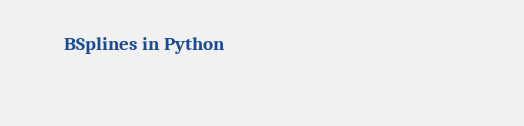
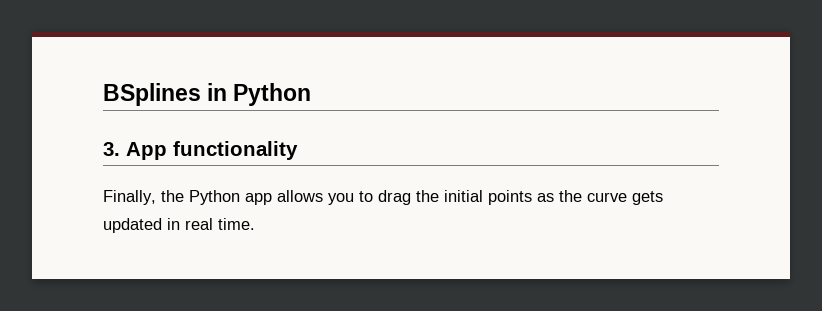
(225, 45) none -> [103,141,298,160] [103,190,663,205] [103,218,255,233] // 3. App functionality // Finally, the Python app allows you to drag the initial points as the curve gets updated in real time.

